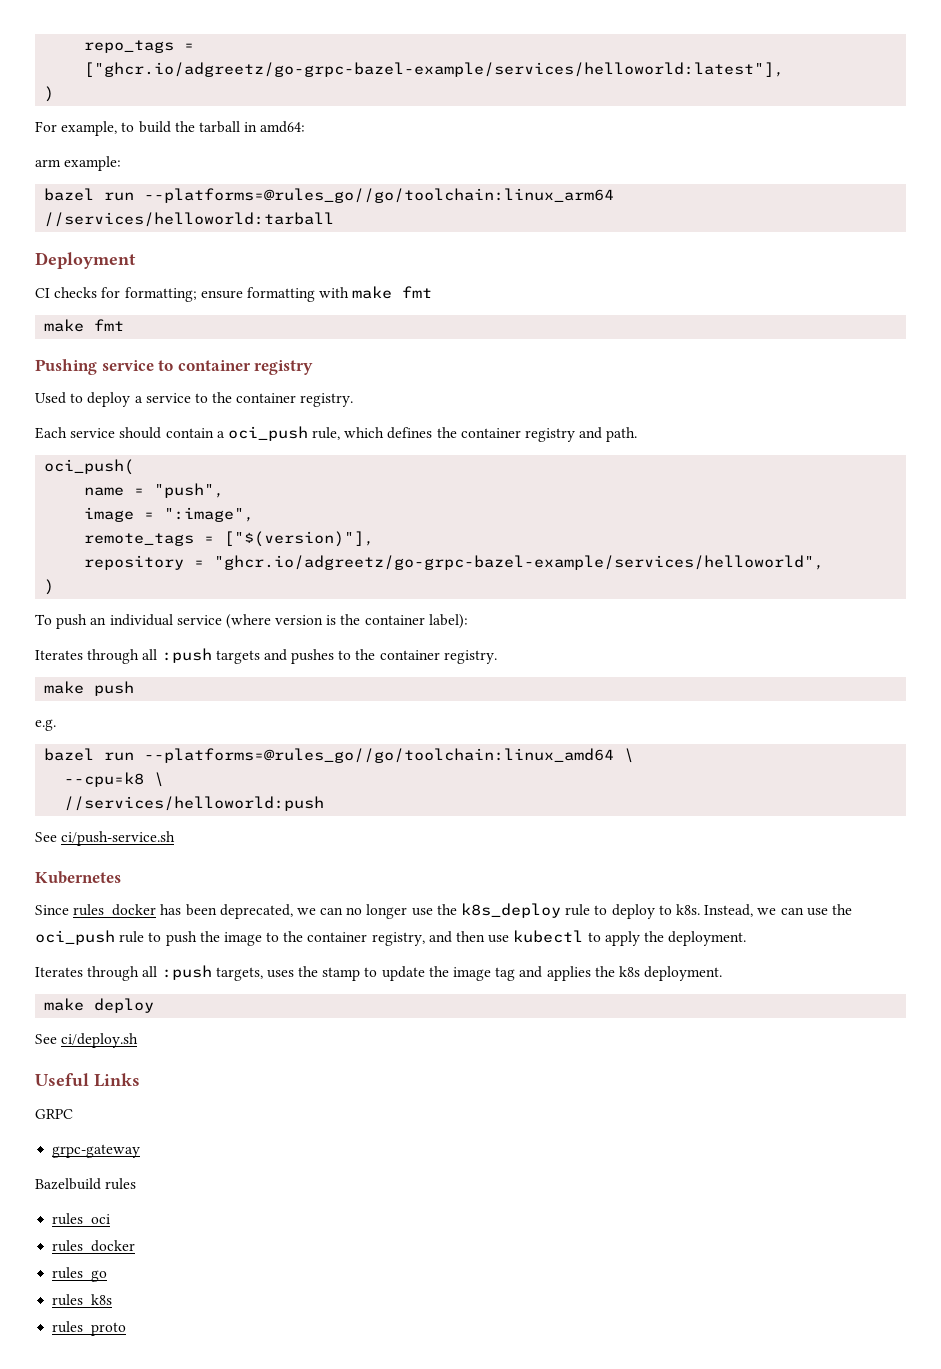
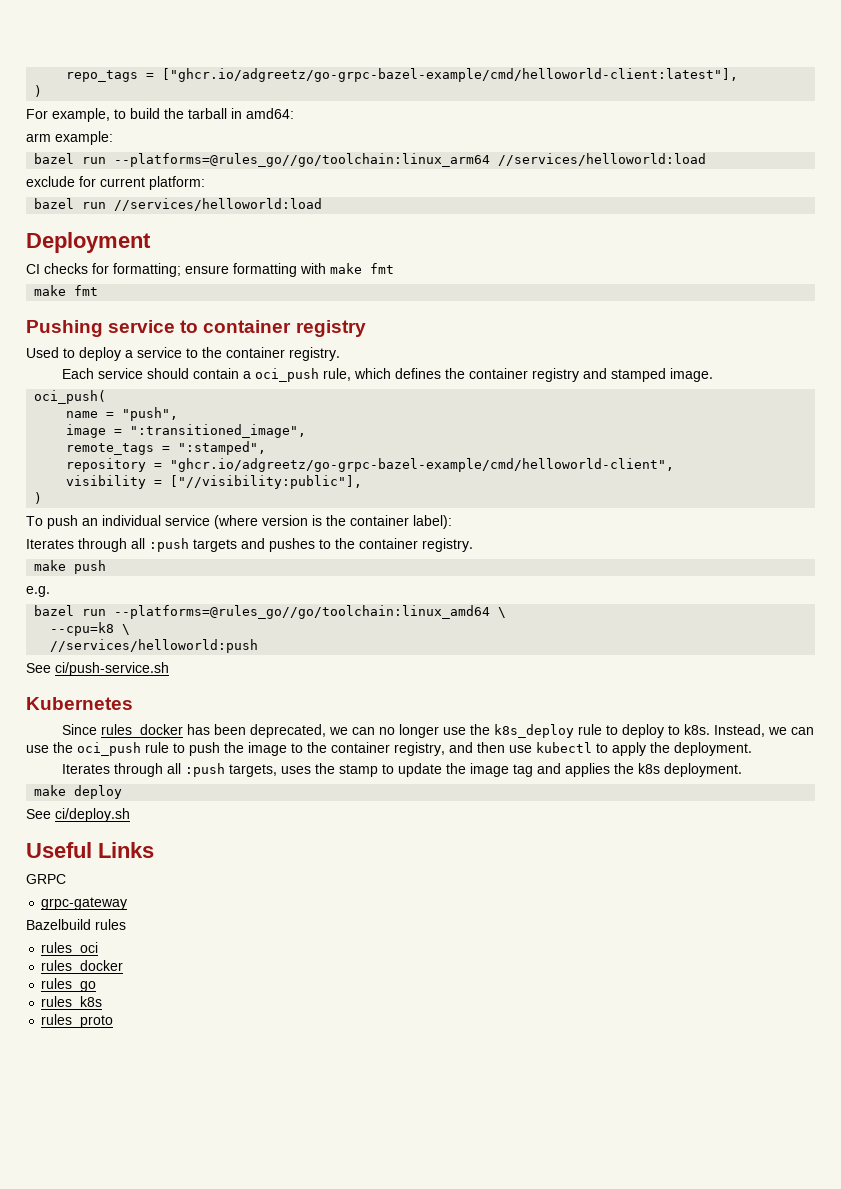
[84,62,785,77] ["ghcr.io/adgreetz/go-grpc-bazel-example/services/helloworld:latest"], -> [162,68,739,82] ["ghcr.io/adgreetz/go-grpc-bazel-example/cmd/helloworld-client:latest"],
[44,212,335,227] //services/helloworld:tarball -> [498,153,707,166] [26,176,205,190] [34,198,323,211] //services/helloworld:load // exclude for current platform: // bazel run //services/helloworld:load
[606,427,638,442] path. -> [610,368,713,382] stamped image.
[164,507,255,522] ":image", -> [130,424,307,438] ":transitioned_image",
[224,531,375,547] ["$(version)"], -> [178,441,267,455] ":stamped",
[214,555,825,570] "ghcr.io/adgreetz/go-grpc-bazel-example/services/helloworld", -> [170,458,675,472] [66,475,363,489] "ghcr.io/adgreetz/go-grpc-bazel-example/cmd/helloworld-client", // visibility = ["//visibility:public"],

